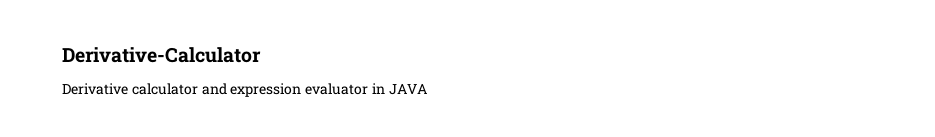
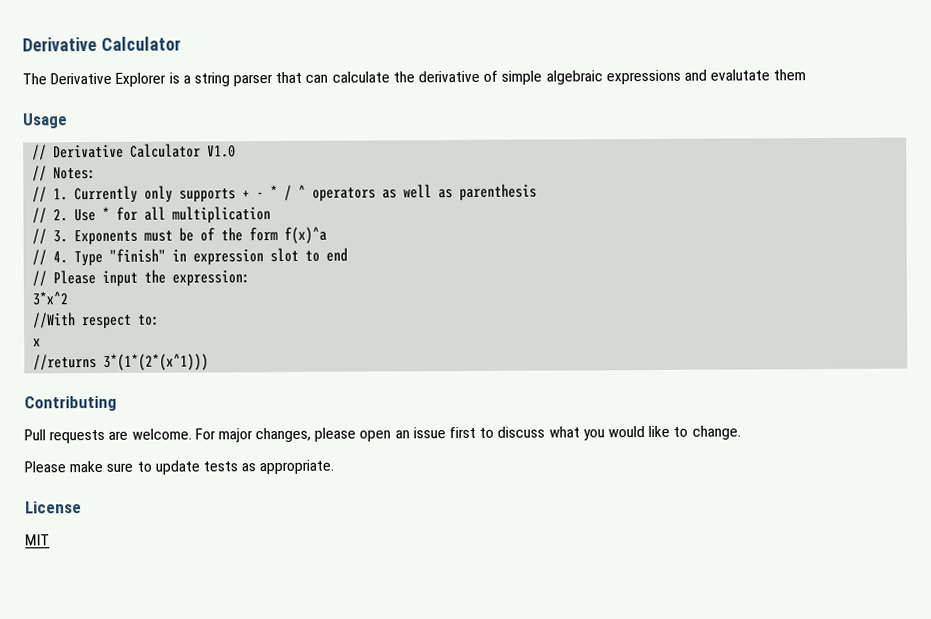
[62,47,261,63] [62,83,427,97] Derivative-Calculator // Derivative calculator and expression evaluator in JAVA -> [22,36,181,52] [22,69,807,87] [22,113,68,129] [32,143,237,161] [32,165,97,182] [32,183,538,204] [32,206,272,224] [32,226,328,246] [32,247,349,267] [32,269,251,287] [32,291,69,306] [33,312,161,330] [33,338,42,347] [33,353,210,371] [24,395,117,412] [24,425,741,444] [24,459,335,475] [25,501,82,514] [25,534,50,546] Derivative Calculator // The Derivative Explorer is a string parser that can calculate the derivative of simple algebraic expressions and evalutate them // Usage // // Derivative Calculator V1.0 // // Notes: // // 1. Currently only supports + - * / ^ operators as well as parenthesis // // 2. Use * for all multiplication // // 3. Exponents must be of the form f(x)^a // // 4. Type "finish" in expression slot to end // // Please input the expression: // 3*x^2 // //With respect to: // x // //returns 3*(1*(2*(x^1))) // Contributing // Pull requests are welcome. For major changes, please open an issue first to discuss what you would like to change. // Please make sure to update tests as appropriate. // License // MIT

